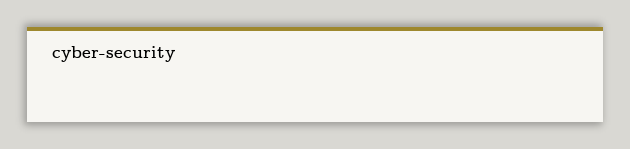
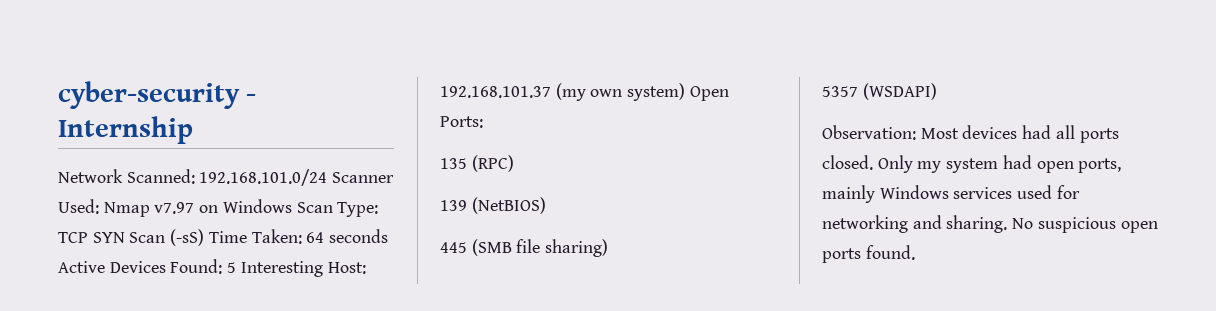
(175, 54) none -> [246,94,257,102] [58,116,193,144] [58,169,395,186] [58,199,379,217] [58,229,389,246] [58,259,366,277] [440,83,729,101] [440,116,483,128] [440,155,514,172] [440,197,546,214] [440,239,609,257] [822,83,937,100] [822,125,1119,143] [822,155,1122,173] [822,185,1080,203] [822,215,1158,233] [822,245,915,263] - Internship // Network Scanned: 192.168.101.0/24 Scanner Used: Nmap v7.97 on Windows Scan Type: TCP SYN Scan (-sS) Time Taken: 64 seconds Active Devices Found: 5 Interesting Host: 192.168.101.37 (my own system) Open Ports: // 135 (RPC) // 139 (NetBIOS) // 445 (SMB file sharing) // 5357 (WSDAPI) // Observation: Most devices had all ports closed. Only my system had open ports, mainly Windows services used for networking and sharing. No suspicious open ports found.

